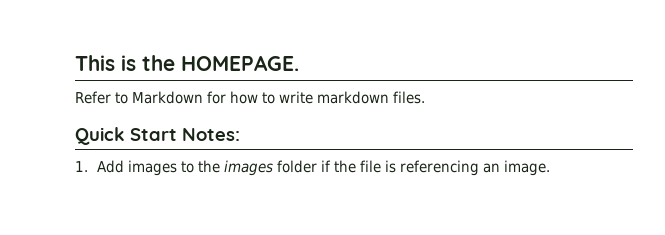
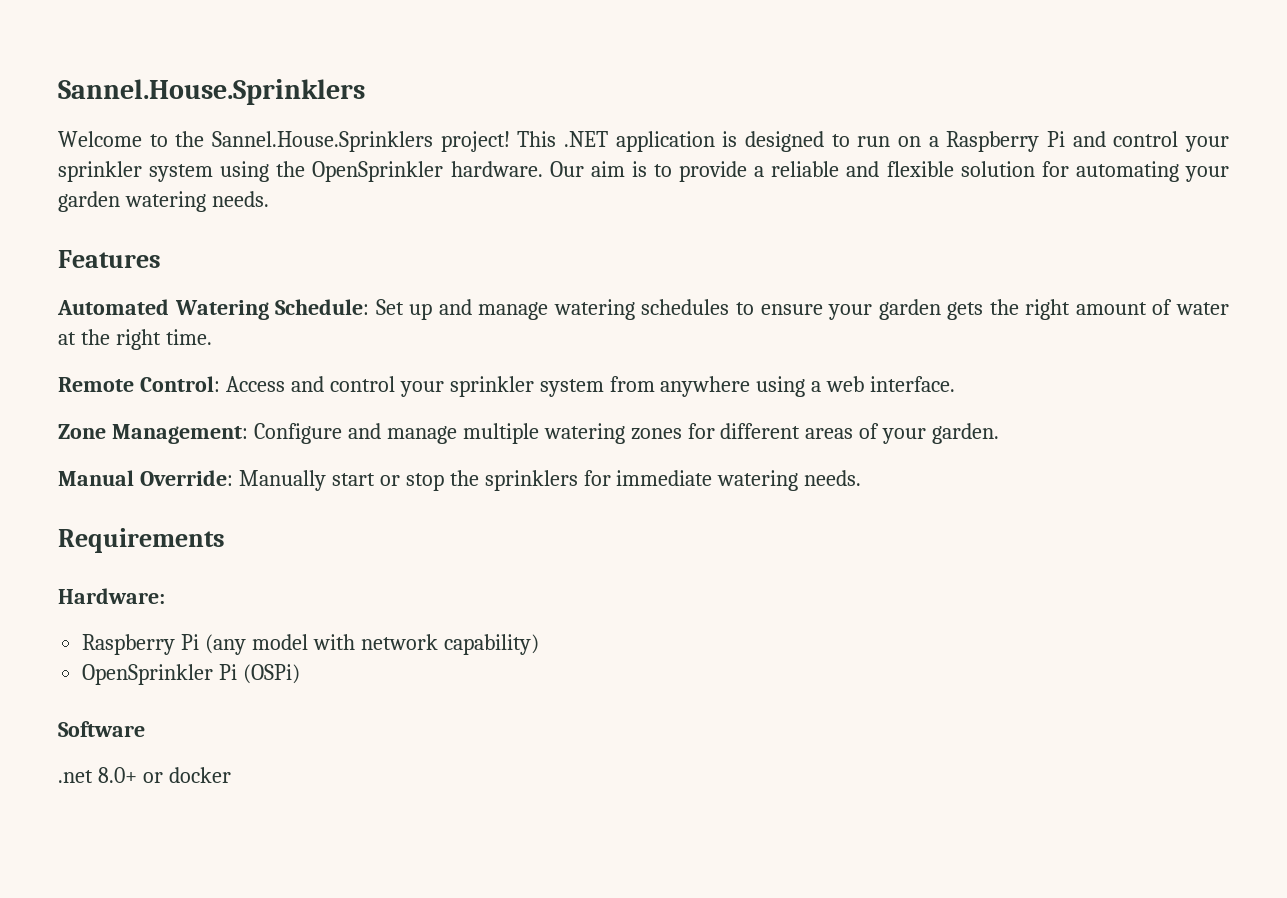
[75,55,299,71] [75,91,425,104] [75,127,240,145] [75,160,551,176] This is the HOMEPAGE. // Refer to Markdown for how to write markdown files. // Quick Start Notes: // 1. Add images to the images folder if the file is referencing an image. -> [58,79,365,105] [58,131,1229,152] [58,161,1229,182] [58,191,269,212] [58,250,161,268] [57,299,1229,320] [58,329,212,350] [58,376,956,397] [58,423,1000,444] [58,470,862,491] [58,528,225,553] [58,588,165,604] [82,634,539,655] [82,664,301,685] [58,721,145,737] [58,767,231,783] Sannel.House.Sprinklers // Welcome to the Sannel.House.Sprinklers project! This .NET application is designed to run on a Raspberry Pi and control your sprinkler system using the OpenSprinkler hardware. Our aim is to provide a reliable and flexible solution for automating your garden watering needs. // Features // Automated Watering Schedule: Set up and manage watering schedules to ensure your garden gets the right amount of water at the right time. // Remote Control: Access and control your sprinkler system from anywhere using a web interface. // Zone Management: Configure and manage multiple watering zones for different areas of your garden. // Manual Override: Manually start or stop the sprinklers for immediate watering needs. // Requirements // Hardware: // Raspberry Pi (any model with network capability) // OpenSprinkler Pi (OSPi) // Software // .net 8.0+ or docker

